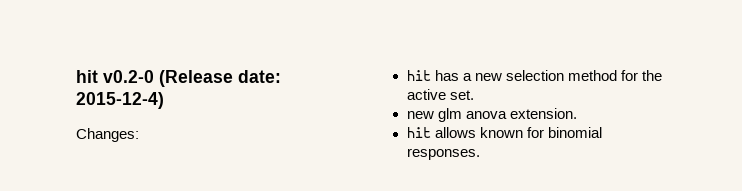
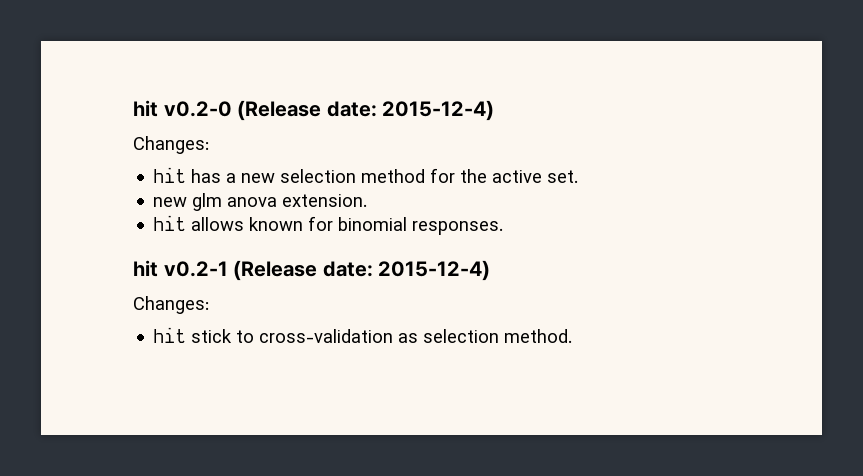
(480, 154) none -> [133,260,491,281] [133,296,209,314] [153,327,573,343] // hit v0.2-1 (Release date: 2015-12-4) // Changes: // hit stick to cross-validation as selection method.

